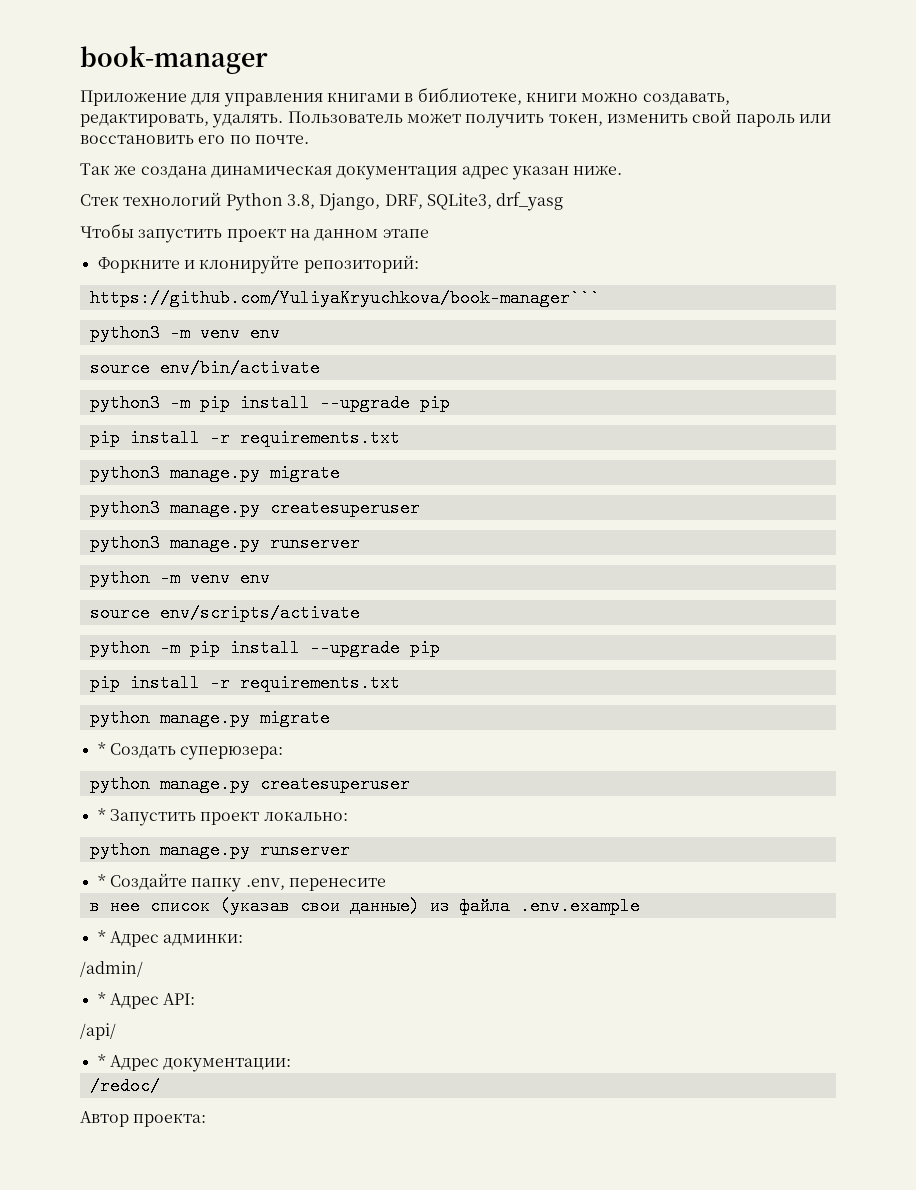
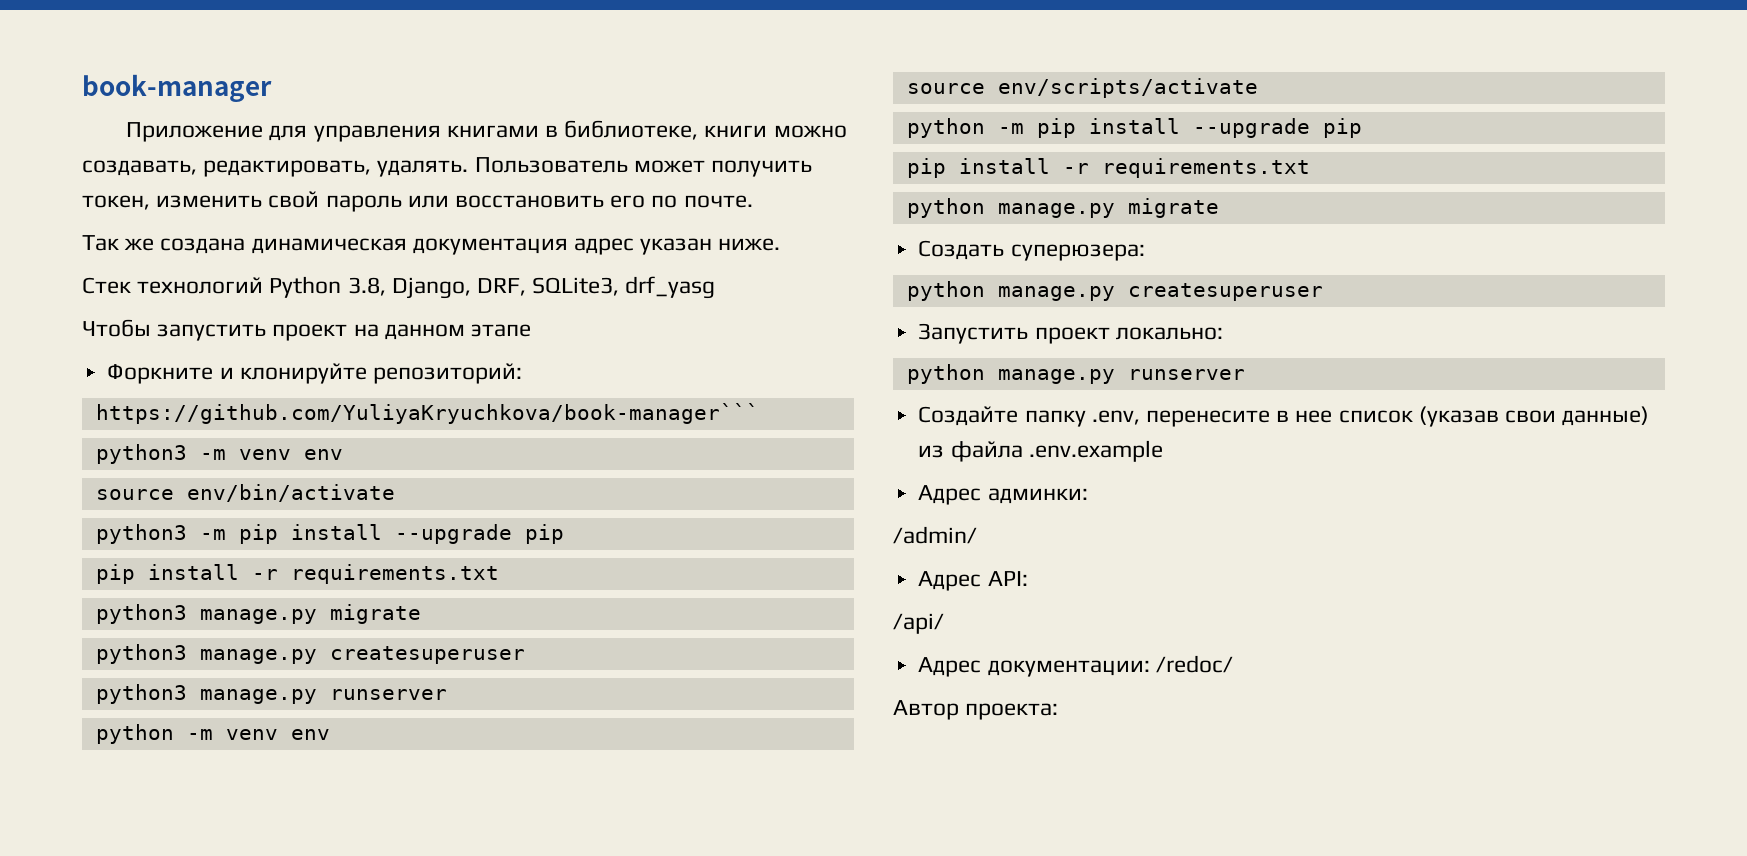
[97,742,106,755] * -> (1219, 208) none
[97,808,106,821] * -> (1323, 292) none
[97,874,106,887] * -> (1245, 374) none
(386, 884) // -> (1270, 418) none
[97,930,106,943] * -> (1163, 451) none
[97,992,106,1005] * -> (977, 535) none
[97,1054,106,1067] * -> (944, 623) none
(292, 1064) // -> (1150, 668) none

